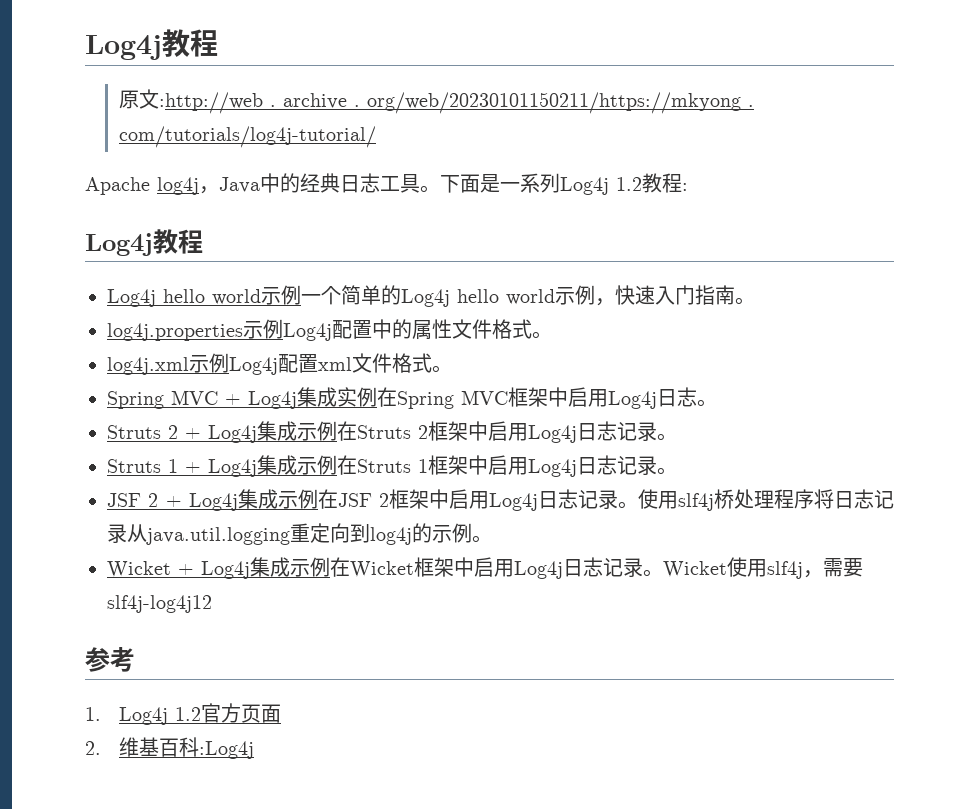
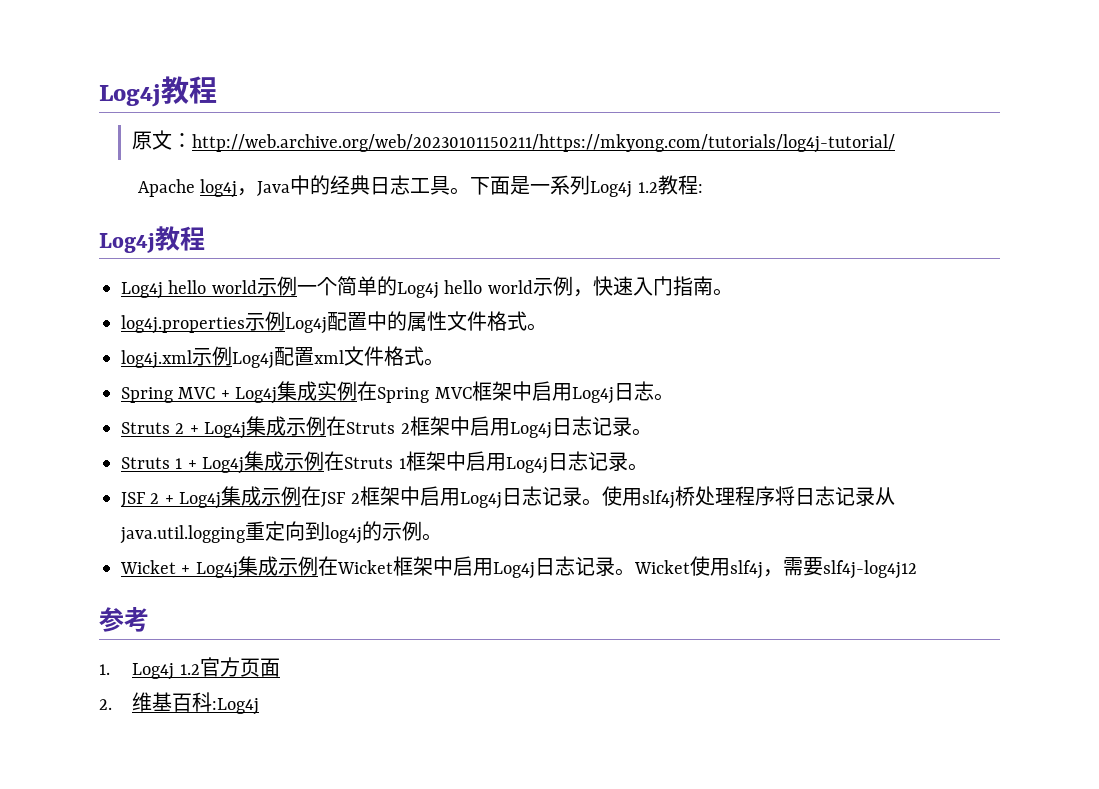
[159,92,755,114] [119,126,377,148] :http://web . archive . org/web/20230101150211/https://mkyong . com/tutorials/log4j-tutorial/ -> [172,133,896,153] ：http://web.archive.org/web/20230101150211/https://mkyong.com/tutorials/log4j-tutorial/

